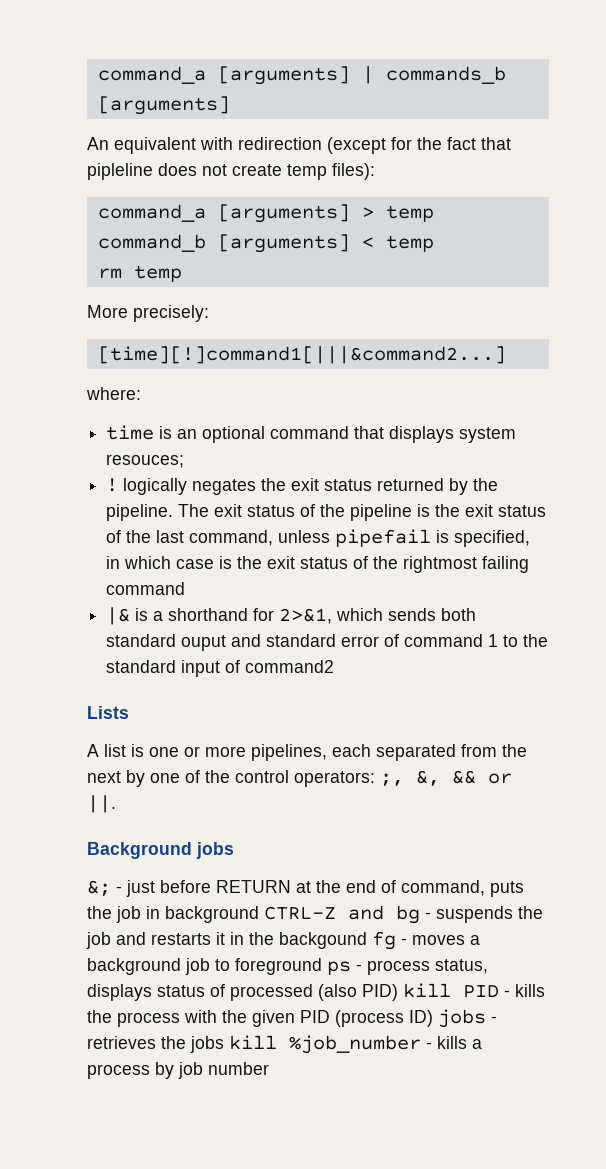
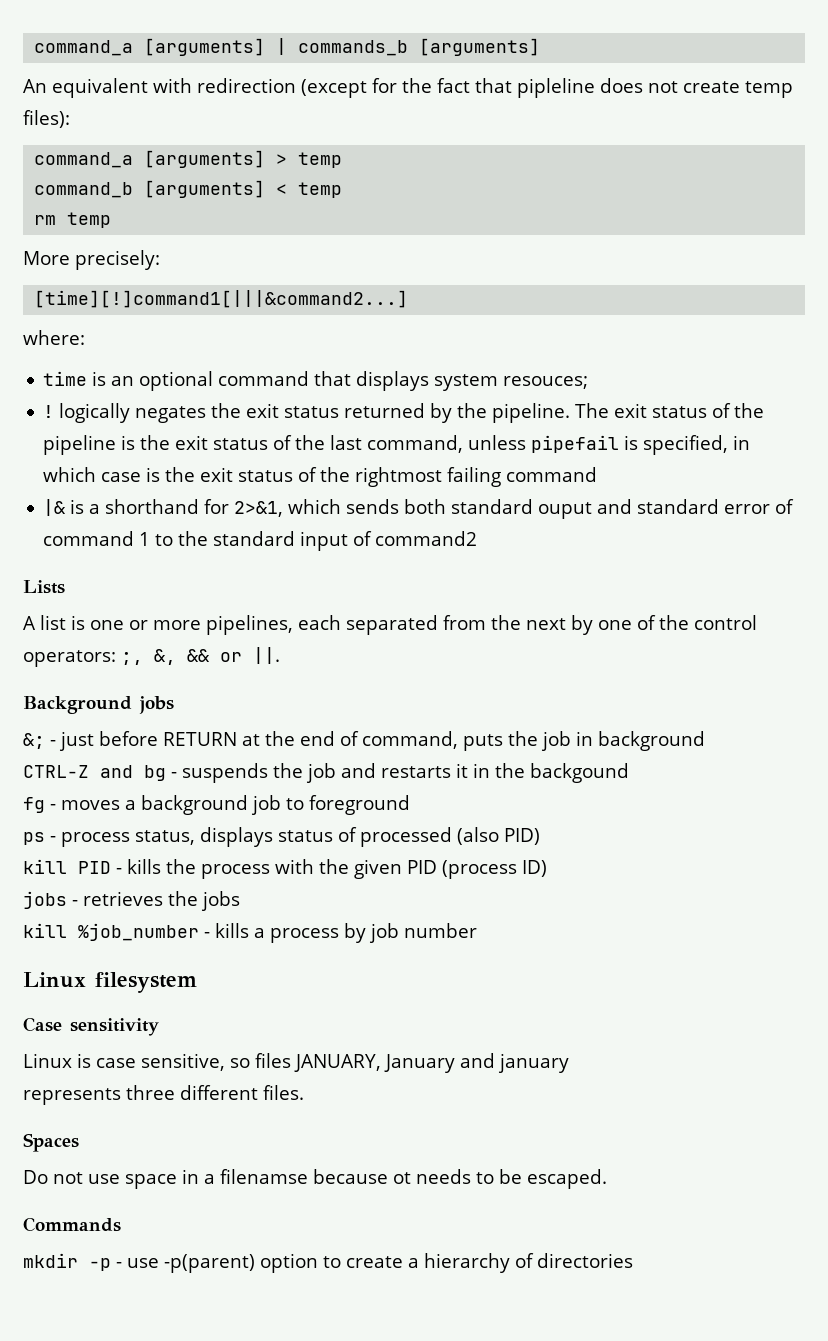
(259, 914) none -> (705, 741) //
(367, 940) none -> (629, 773) //
(322, 966) none -> (410, 805) //
(398, 992) none -> (540, 836) //
(433, 1018) none -> (547, 868) //
(224, 1044) none -> (240, 901) //
(269, 1068) none -> [23,972,197,993] [23,1017,159,1036] [23,1053,569,1073] [23,1085,304,1105] [23,1133,79,1152] [23,1169,607,1189] [23,1217,121,1232] [23,1253,633,1273] // Linux filesystem // Case sensitivity // Linux is case sensitive, so files JANUARY, January and january // represents three different files. // Spaces // Do not use space in a filenamse because ot needs to be escaped. // Commands // mkdir -p - use -p(parent) option to create a hierarchy of directories

